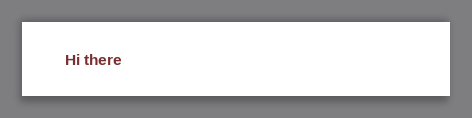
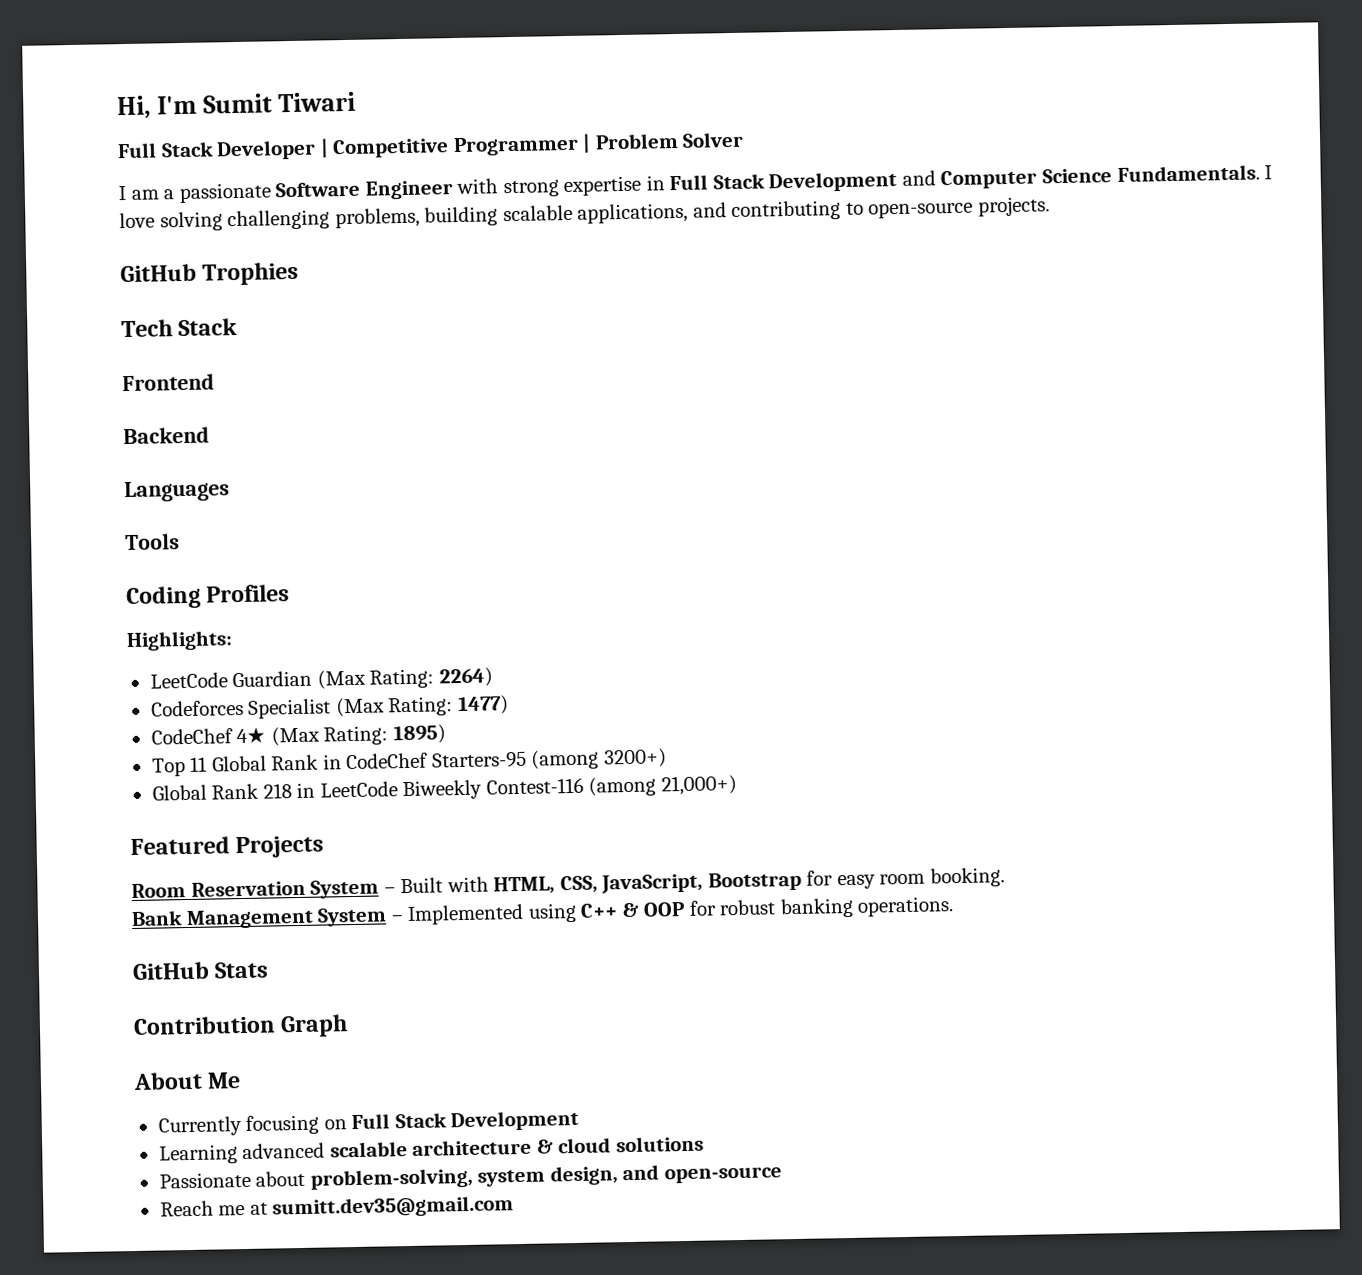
[65,54,123,65] Hi there -> [117,91,357,120] [117,131,745,161] [118,164,1273,204] [119,196,1050,232] [120,261,300,286] [121,317,239,338] [122,373,215,392] [123,426,210,445] [124,480,230,503] [125,533,180,551] [125,584,291,610] [126,630,233,652] [149,667,493,690] [150,695,509,719] [150,724,446,747] [151,748,667,777] [151,775,737,801] [130,835,325,859] [131,867,1005,899] [131,896,955,930] [132,961,270,981] [133,1014,349,1038] [133,1071,242,1091] [157,1109,580,1137] [158,1135,704,1165] [158,1164,782,1190] [159,1195,515,1219] Hi, I'm Sumit Tiwari // Full Stack Developer | Competitive Programmer | Problem Solver // I am a passionate Software Engineer with strong expertise in Full Stack Development and Computer Science Fundamentals. I love solving challenging problems, building scalable applications, and contributing to open-source projects. // GitHub Trophies // Tech Stack // Frontend // Backend // Languages // Tools // Coding Profiles // Highlights: // LeetCode Guardian (Max Rating: 2264) // Codeforces Specialist (Max Rating: 1477) // CodeChef 4★ (Max Rating: 1895) // Top 11 Global Rank in CodeChef Starters-95 (among 3200+) // Global Rank 218 in LeetCode Biweekly Contest-116 (among 21,000+) // Featured Projects // Room Reservation System – Built with HTML, CSS, JavaScript, Bootstrap for easy room booking. // Bank Management System – Implemented using C++ & OOP for robust banking operations. // GitHub Stats // Contribution Graph // About Me // Currently focusing on Full Stack Development // Learning advanced scalable architecture & cloud solutions // Passionate about problem-solving, system design, and open-source // Reach me at sumitt.dev35@gmail.com

